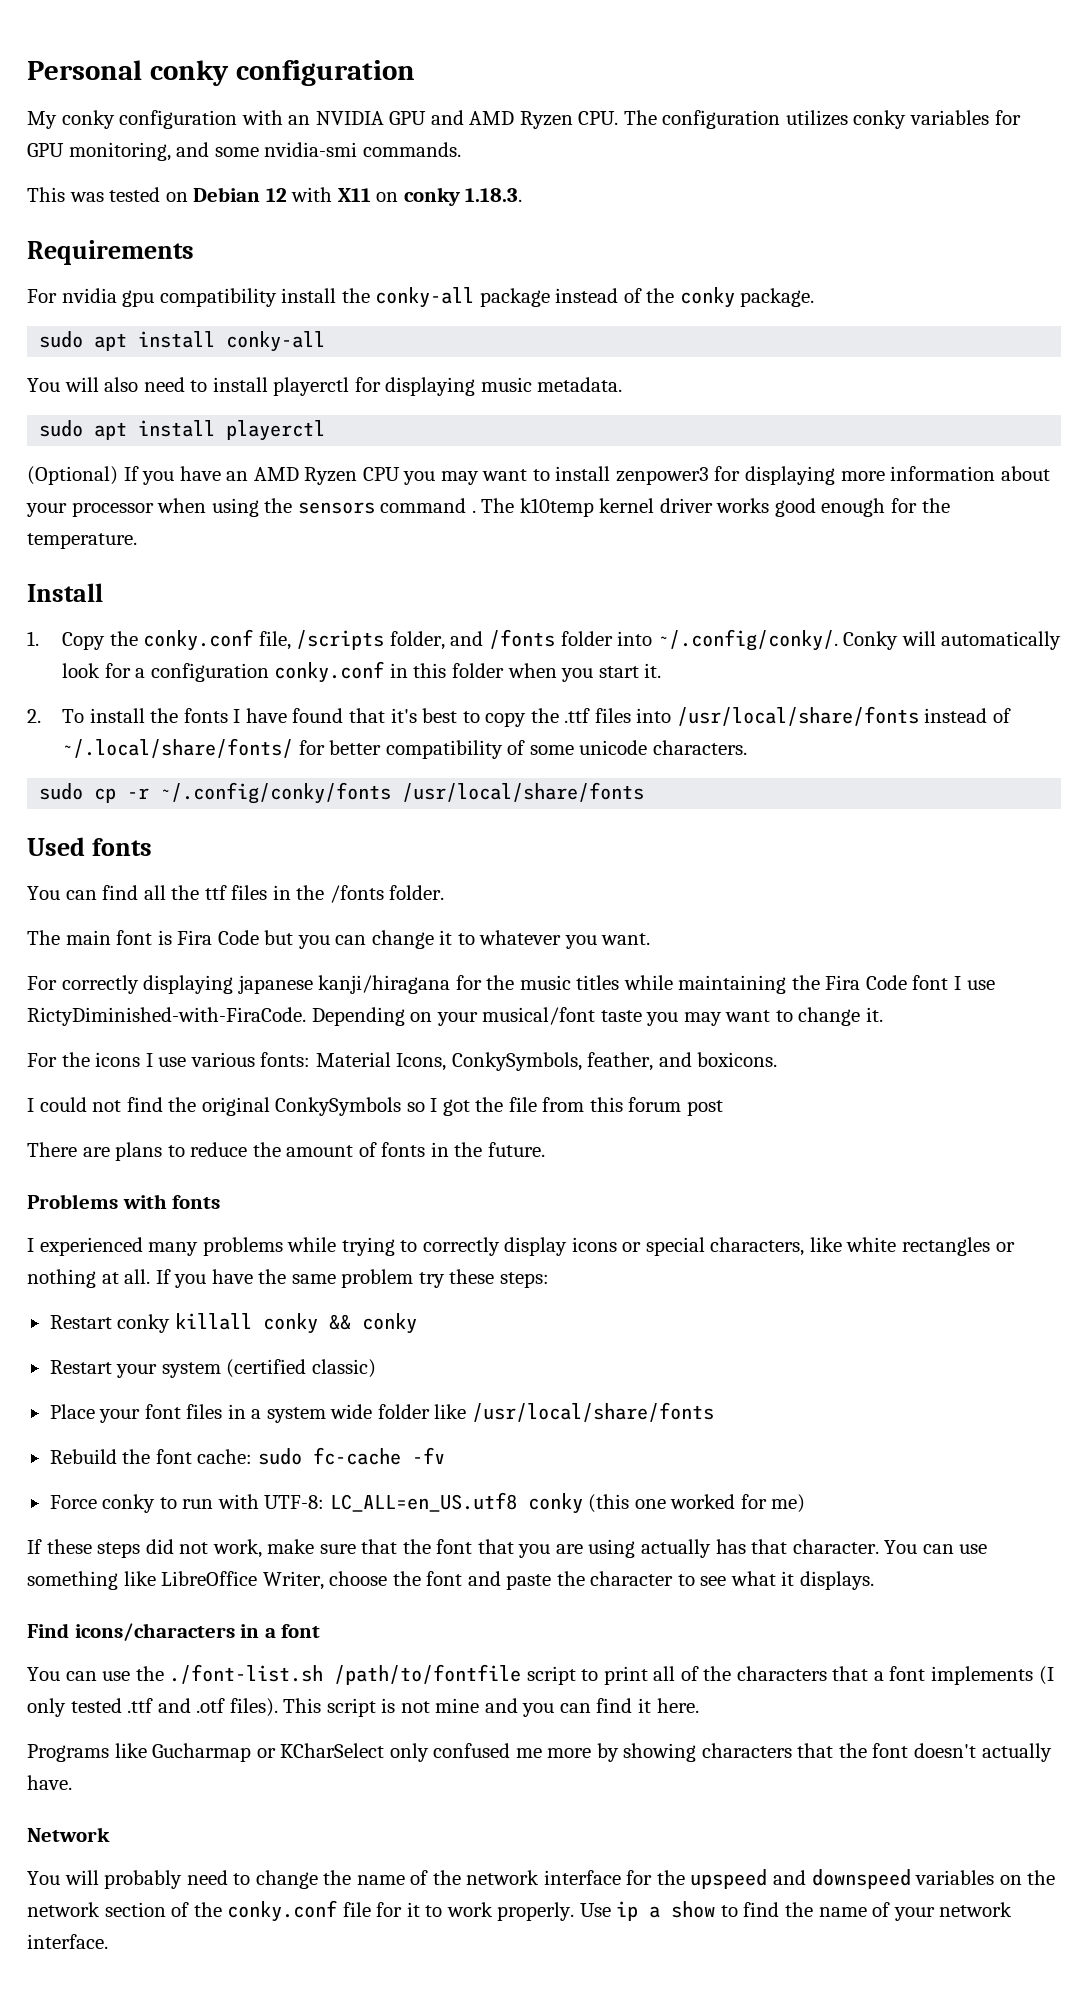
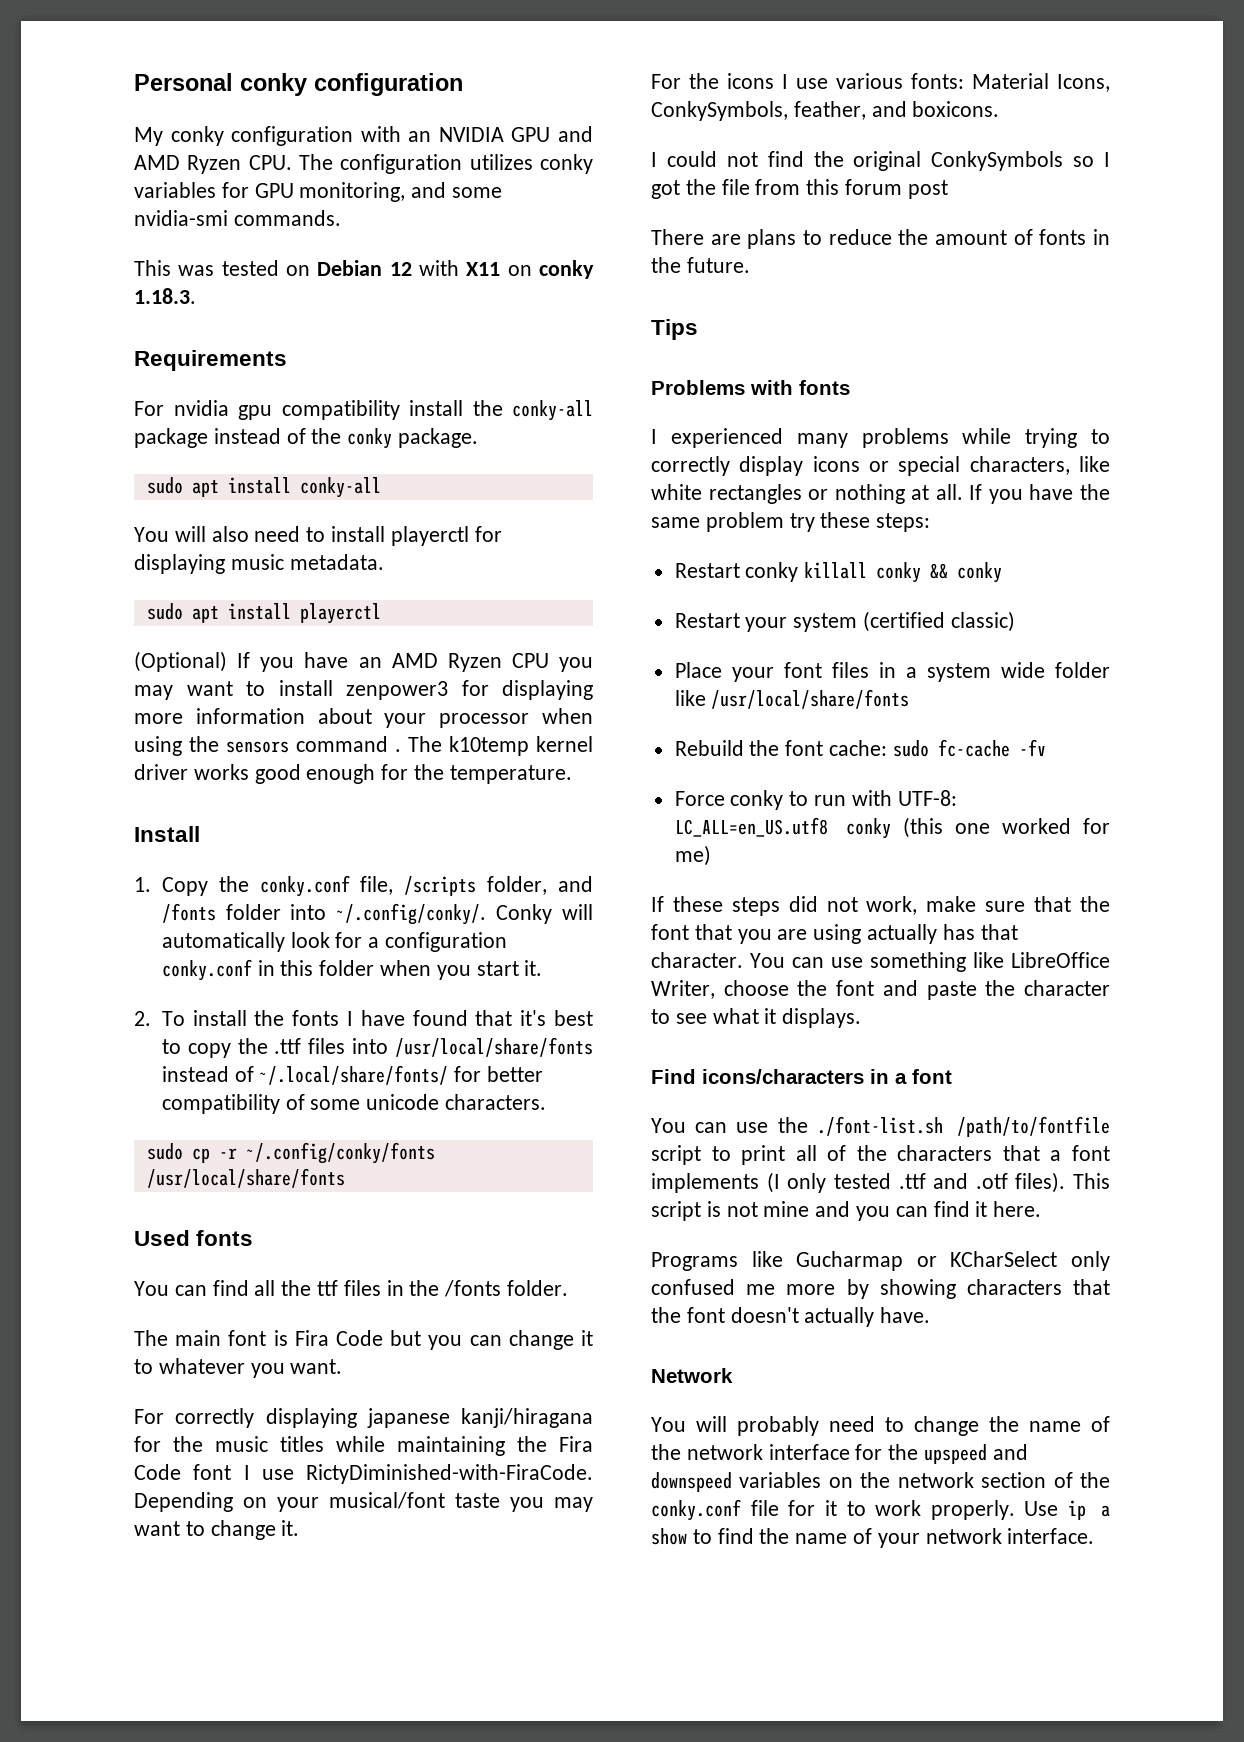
(545, 1149) none -> [651,319,698,340] // Tips

